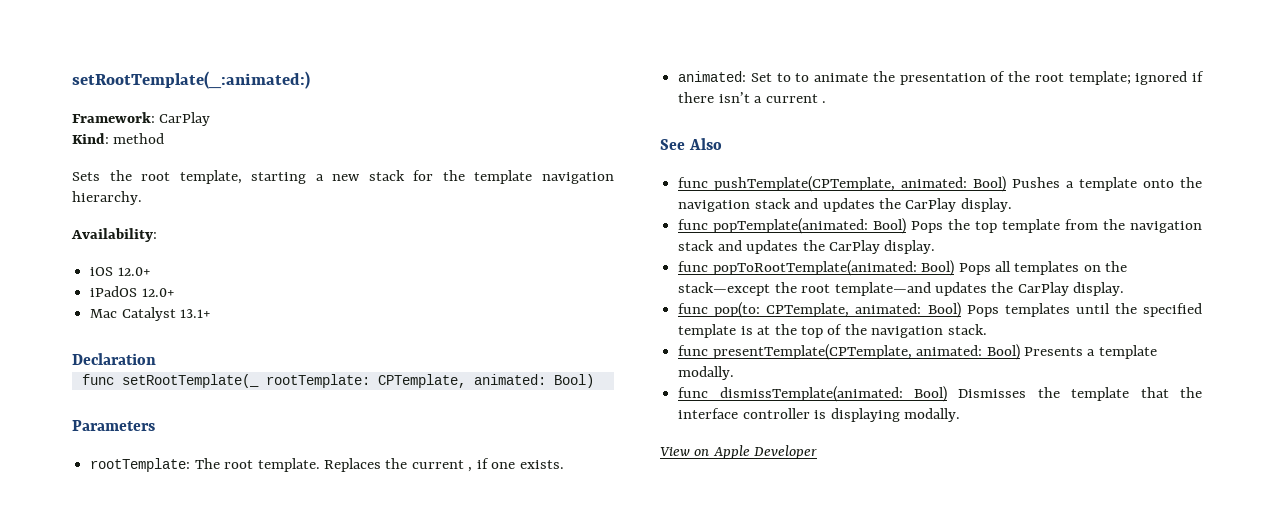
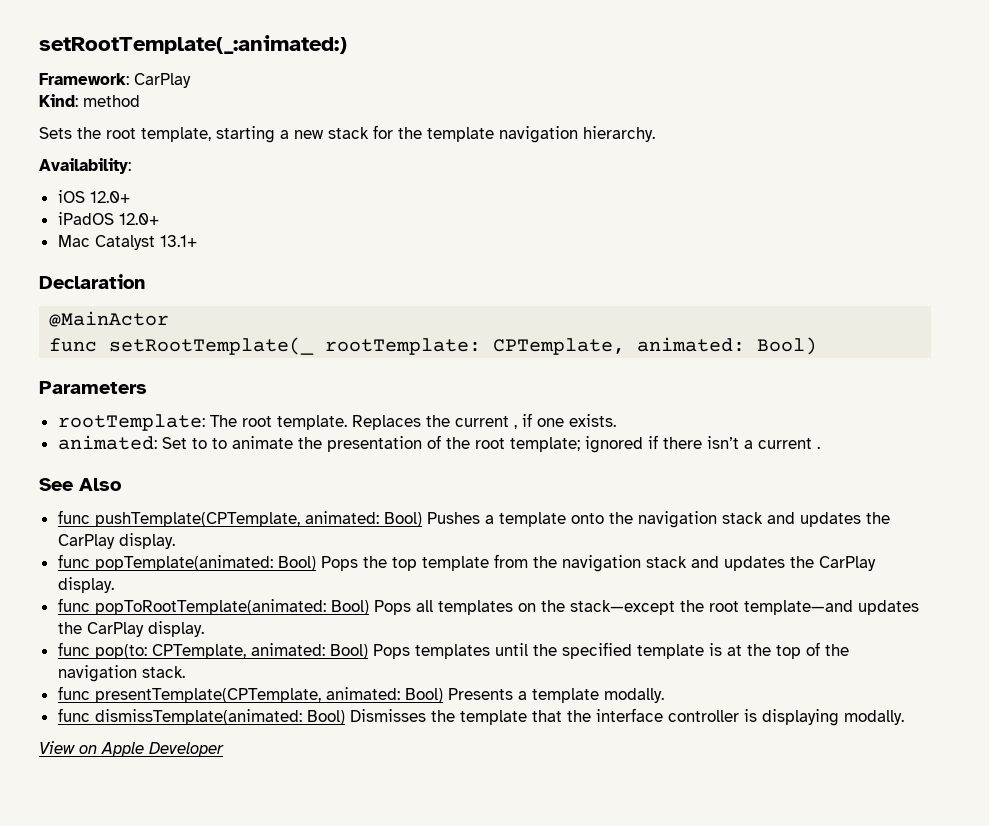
(156, 359) none -> [49,311,170,327] // @MainActor

